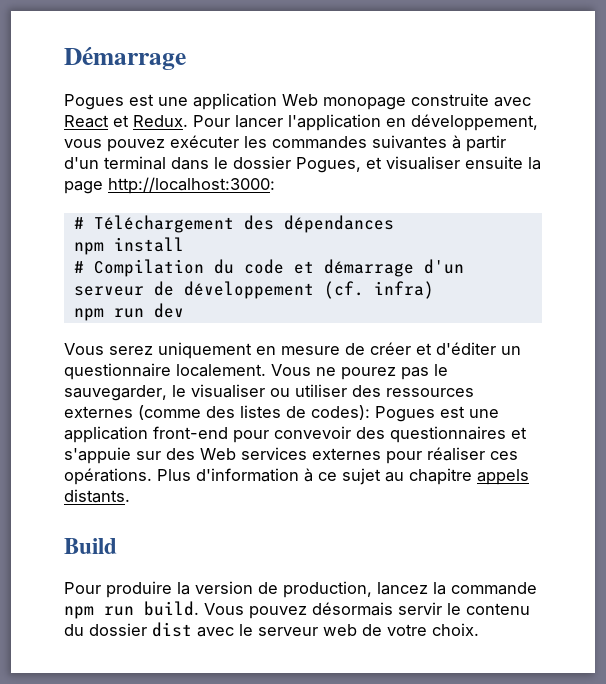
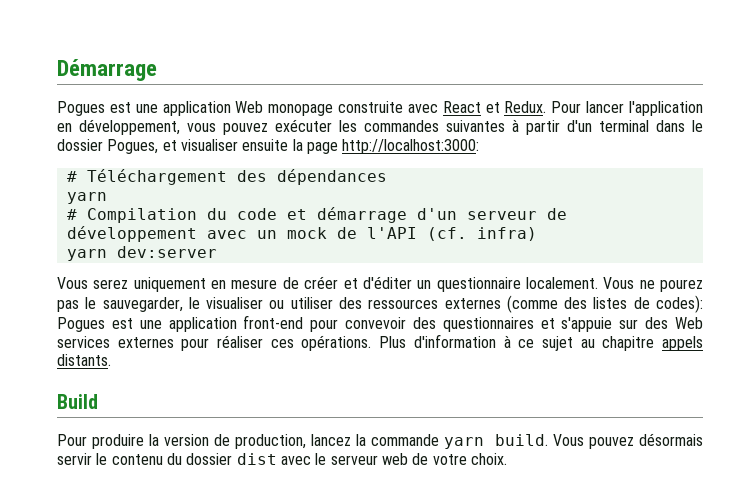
[73,237,184,255] npm install -> [66,192,107,204] yarn
(314, 290) none -> [206,227,417,239] avec un mock de l'API
[73,303,184,321] npm run dev -> [66,246,217,261] yarn dev:server
[64,606,134,619] npm run -> [443,437,484,449] yarn

